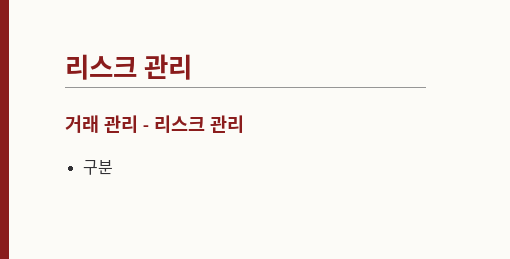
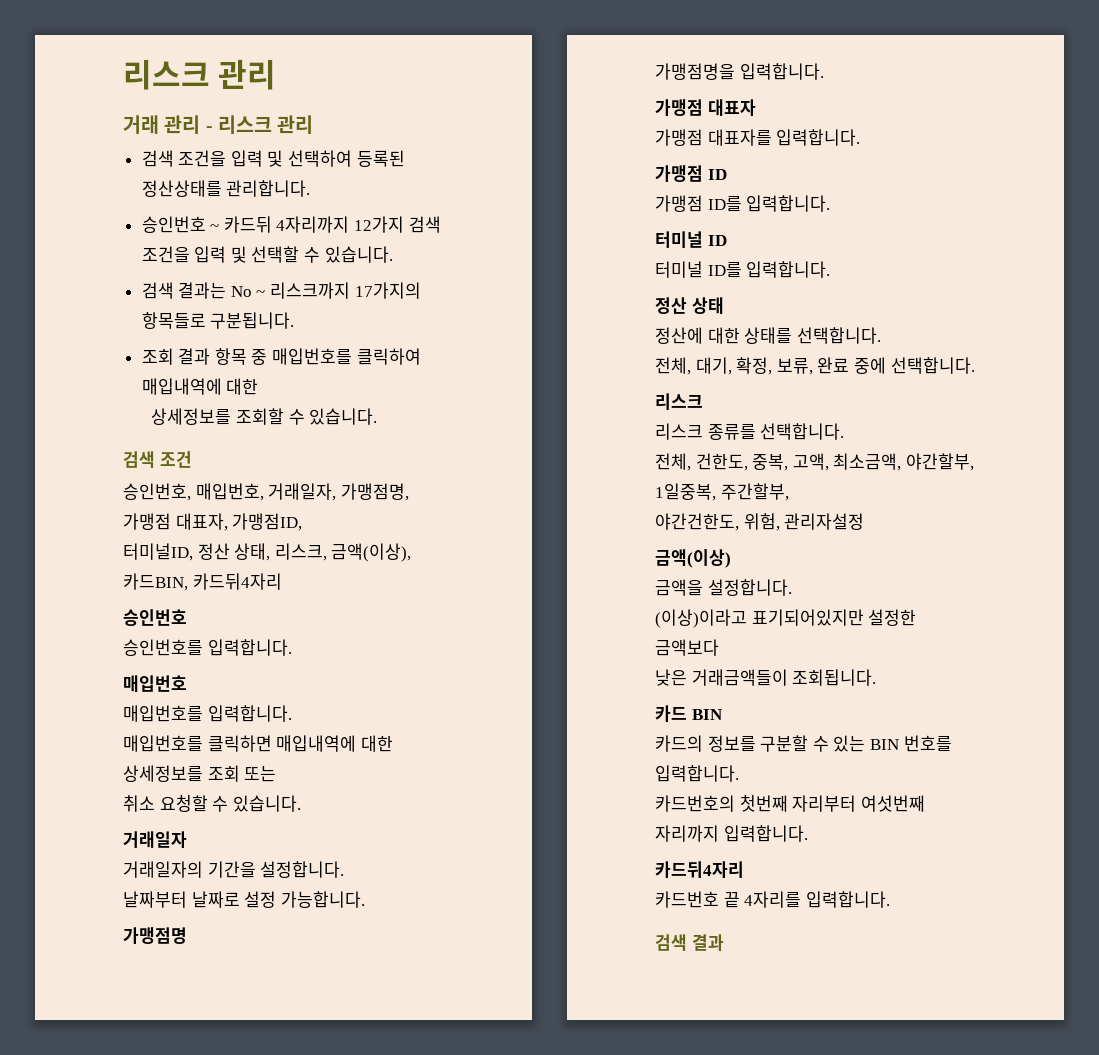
[82,160,113,175] 구분 -> [141,150,405,167] [141,180,311,197] [141,216,441,233] [141,246,393,263] [141,282,421,299] [141,312,295,329] [141,348,421,365] [141,378,259,395] [151,408,378,425] [123,451,192,468] [123,483,409,501] [123,513,303,531] [123,543,412,562] [123,573,282,591] [123,609,187,626] [123,639,292,656] [123,675,187,692] [123,705,292,722] [123,735,393,752] [123,765,277,782] [123,795,301,812] [123,831,187,848] [123,861,345,878] [123,891,365,908] [123,927,187,944] [655,63,824,80] [655,99,756,116] [655,129,861,146] [655,165,727,182] [655,195,831,212] [655,231,727,248] [655,261,831,278] [655,297,724,314] [655,327,881,344] [655,357,975,375] [655,393,703,410] [655,423,845,440] [655,453,974,471] [655,483,789,501] [655,513,865,531] [655,549,731,568] [655,579,792,596] [655,609,917,628] [655,639,719,656] [655,669,877,686] [655,705,723,722] [655,735,952,752] [655,765,739,782] [655,795,925,812] [655,825,808,842] [655,861,744,878] [655,891,890,908] [655,934,724,951] 검색 조건을 입력 및 선택하여 등록된 정산상태를 관리합니다. // 승인번호 ~ 카드뒤 4자리까지 12가지 검색 조건을 입력 및 선택할 수 있습니다. // 검색 결과는 No ~ 리스크까지 17가지의 항목들로 구분됩니다. // 조회 결과 항목 중 매입번호를 클릭하여 매입내역에 대한 // 상세정보를 조회할 수 있습니다. // 검색 조건 // 승인번호, 매입번호, 거래일자, 가맹점명, 가맹점 대표자, 가맹점ID, // 터미널ID, 정산 상태, 리스크, 금액(이상), 카드BIN, 카드뒤4자리 // 승인번호 // 승인번호를 입력합니다. // 매입번호 // 매입번호를 입력합니다. // 매입번호를 클릭하면 매입내역에 대한 상세정보를 조회 또는 // 취소 요청할 수 있습니다. // 거래일자 // 거래일자의 기간을 설정합니다. // 날짜부터 날짜로 설정 가능합니다. // 가맹점명 // 가맹점명을 입력합니다. // 가맹점 대표자 // 가맹점 대표자를 입력합니다. // 가맹점 ID // 가맹점 ID를 입력합니다. // 터미널 ID // 터미널 ID를 입력합니다. // 정산 상태 // 정산에 대한 상태를 선택합니다. // 전체, 대기, 확정, 보류, 완료 중에 선택합니다. // 리스크 // 리스크 종류를 선택합니다. // 전체, 건한도, 중복, 고액, 최소금액, 야간할부, 1일중복, 주간할부, // 야간건한도, 위험, 관리자설정 // 금액(이상) // 금액을 설정합니다. // (이상)이라고 표기되어있지만 설정한 금액보다 // 낮은 거래금액들이 조회됩니다. // 카드 BIN // 카드의 정보를 구분할 수 있는 BIN 번호를 입력합니다. // 카드번호의 첫번째 자리부터 여섯번째 자리까지 입력합니다. // 카드뒤4자리 // 카드번호 끝 4자리를 입력합니다. // 검색 결과

